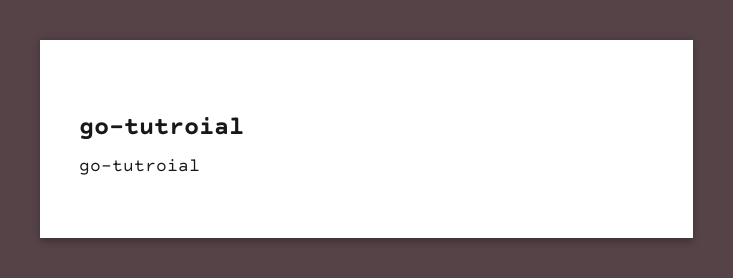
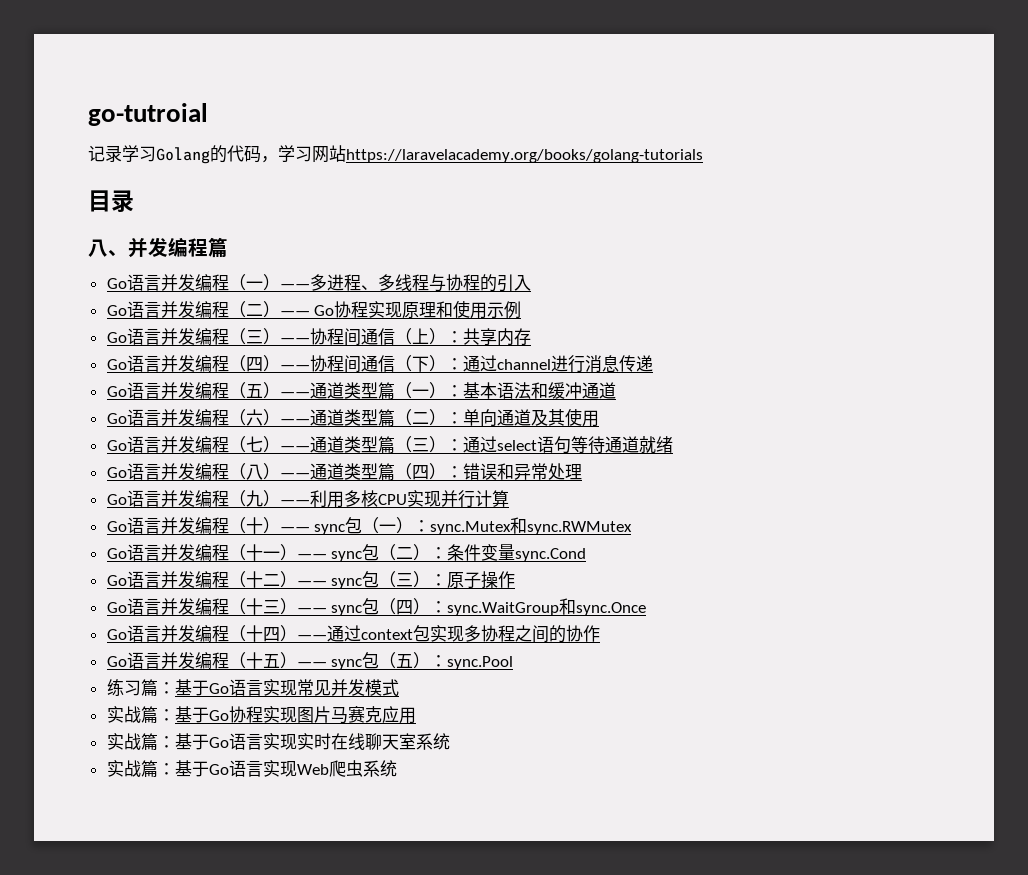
[79,159,200,175] go-tutroial -> [88,145,703,164] [88,190,134,213] [88,237,228,258] [106,274,531,292] [106,300,522,319] [106,328,531,346] [106,355,653,373] [106,382,616,399] [106,408,599,427] [106,436,673,454] [106,463,582,480] [106,490,509,508] [106,517,633,535] [106,544,587,562] [106,571,516,589] [106,598,647,616] [106,625,600,643] [106,652,514,670] [106,679,399,696] [106,705,416,724] [106,733,450,751] [106,760,397,778] 记录学习Golang的代码，学习网站https://laravelacademy.org/books/golang-tutorials // 目录 // 八、并发编程篇 // Go语言并发编程（一）——多进程、多线程与协程的引入 // Go语言并发编程（二）—— Go协程实现原理和使用示例 // Go语言并发编程（三）——协程间通信（上）：共享内存 // Go语言并发编程（四）——协程间通信（下）：通过channel进行消息传递 // Go语言并发编程（五）——通道类型篇（一）：基本语法和缓冲通道 // Go语言并发编程（六）——通道类型篇（二）：单向通道及其使用 // Go语言并发编程（七）——通道类型篇（三）：通过select语句等待通道就绪 // Go语言并发编程（八）——通道类型篇（四）：错误和异常处理 // Go语言并发编程（九）——利用多核CPU实现并行计算 // Go语言并发编程（十）—— sync包（一）：sync.Mutex和sync.RWMutex // Go语言并发编程（十一）—— sync包（二）：条件变量sync.Cond // Go语言并发编程（十二）—— sync包（三）：原子操作 // Go语言并发编程（十三）—— sync包（四）：sync.WaitGroup和sync.Once // Go语言并发编程（十四）——通过context包实现多协程之间的协作 // Go语言并发编程（十五）—— sync包（五）：sync.Pool // 练习篇：基于Go语言实现常见并发模式 // 实战篇：基于Go协程实现图片马赛克应用 // 实战篇：基于Go语言实现实时在线聊天室系统 // 实战篇：基于Go语言实现Web爬虫系统

